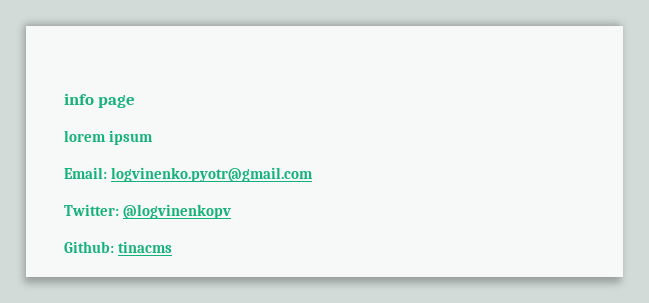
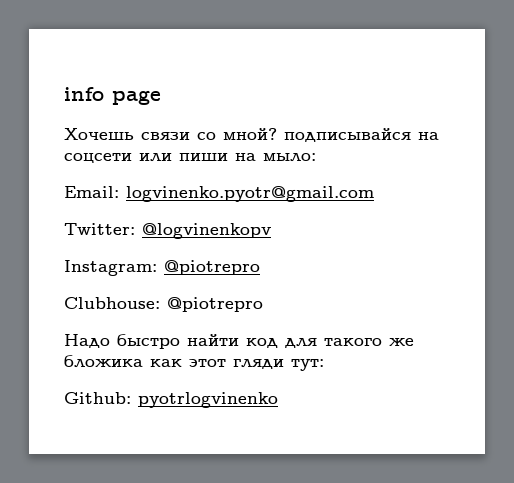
[64,130,154,145] [64,167,314,182] [64,204,232,219] lorem ipsum // Email: logvinenko.pyotr@gmail.com // Twitter: @logvinenkopv -> [64,128,439,142] [64,153,316,163] [64,186,374,202] [64,223,271,239] [64,260,260,276] [64,297,263,312] [64,334,414,349] [64,355,324,371] Хочешь связи со мной? подписывайся на соцсети или пиши на мыло: // Email: logvinenko.pyotr@gmail.com // Twitter: @logvinenkopv // Instagram: @piotrepro // Clubhouse: @piotrepro // Надо быстро найти код для такого же бложика как этот гляди тут:
[118,241,173,253] tinacms -> [138,392,278,408] pyotrlogvinenko

